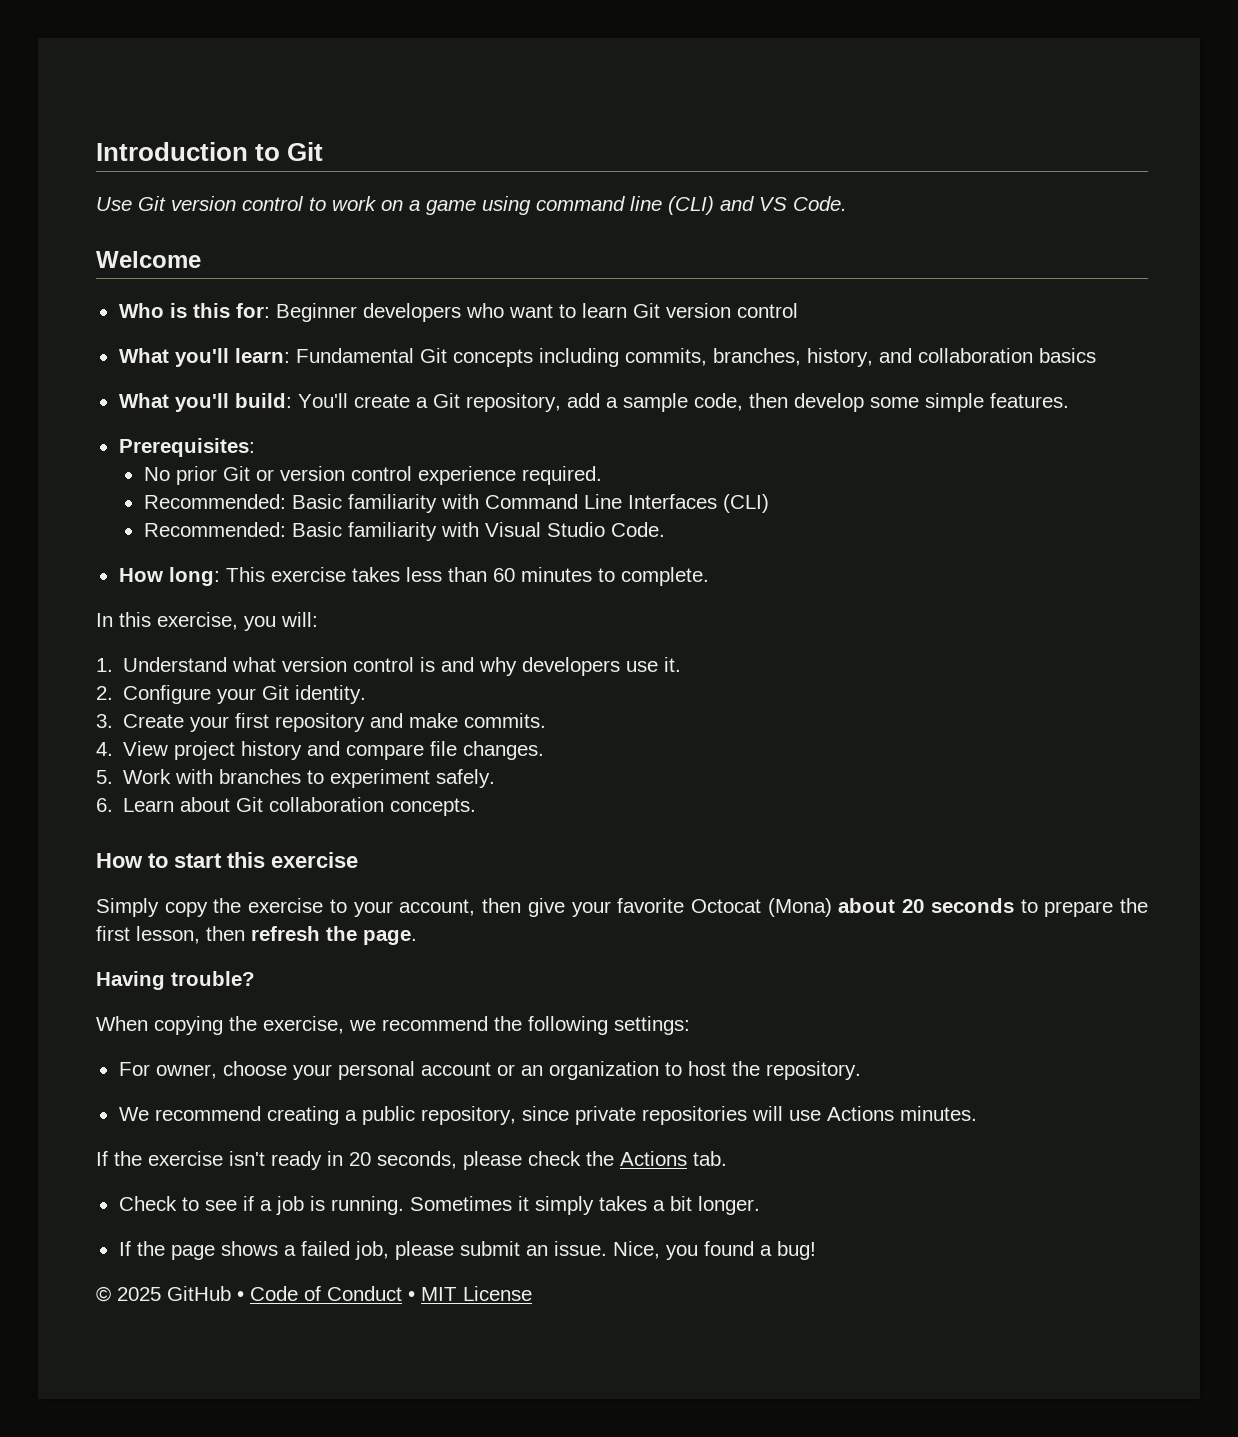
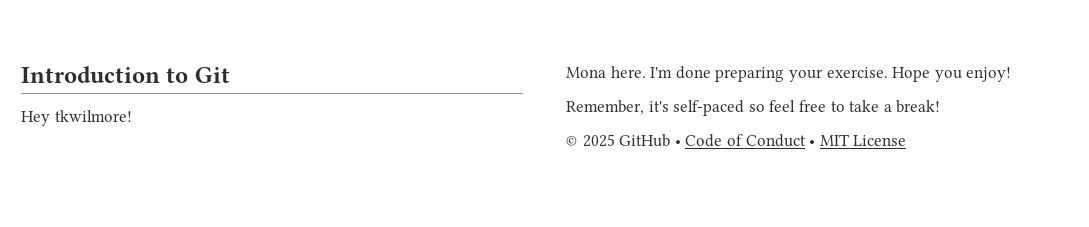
[96,196,847,215] [96,251,201,268] [118,303,798,322] [118,348,1096,367] [118,393,1069,412] [118,438,255,457] [143,466,602,485] [143,494,769,513] [143,522,665,541] [118,567,709,586] [96,612,318,631] [96,657,682,676] [96,685,367,704] [96,713,547,732] [96,741,545,760] [96,769,496,788] [96,797,477,816] [96,852,358,868] [96,898,1148,917] [96,926,417,945] [96,971,255,990] [96,1016,690,1035] [118,1061,861,1080] [118,1106,977,1125] [96,1151,727,1170] [118,1196,760,1215] [118,1241,816,1260] Use Git version control to work on a game using command line (CLI) and VS Code. // Welcome // Who is this for: Beginner developers who want to learn Git version control // What you'll learn: Fundamental Git concepts including commits, branches, history, and collaboration basics // What you'll build: You'll create a Git repository, add a sample code, then develop some simple features. // Prerequisites: // No prior Git or version control experience required. // Recommended: Basic familiarity with Command Line Interfaces (CLI) // Recommended: Basic familiarity with Visual Studio Code. // How long: This exercise takes less than 60 minutes to complete. // In this exercise, you will: // 1. Understand what version control is and why developers use it. // 2. Configure your Git identity. // 3. Create your first repository and make commits. // 4. View project history and compare file changes. // 5. Work with branches to experiment safely. // 6. Learn about Git collaboration concepts. // How to start this exercise // Simply copy the exercise to your account, then give your favorite Octocat (Mona) about 20 seconds to prepare the first lesson, then refresh the page. // Having trouble? // When copying the exercise, we recommend the following settings: // For owner, choose your personal account or an organization to host the repository. // We recommend creating a public repository, since private repositories will use Actions minutes. // If the exercise isn't ready in 20 seconds, please check the Actions tab. // Check to see if a job is running. Sometimes it simply takes a bit longer. // If the page shows a failed job, please submit an issue. Nice, you found a bug! -> [21,110,132,126] [566,66,1012,82] [566,100,941,116] Hey tkwilmore! // Mona here. I'm done preparing your exercise. Hope you enjoy! // Remember, it's self-paced so feel free to take a break!

